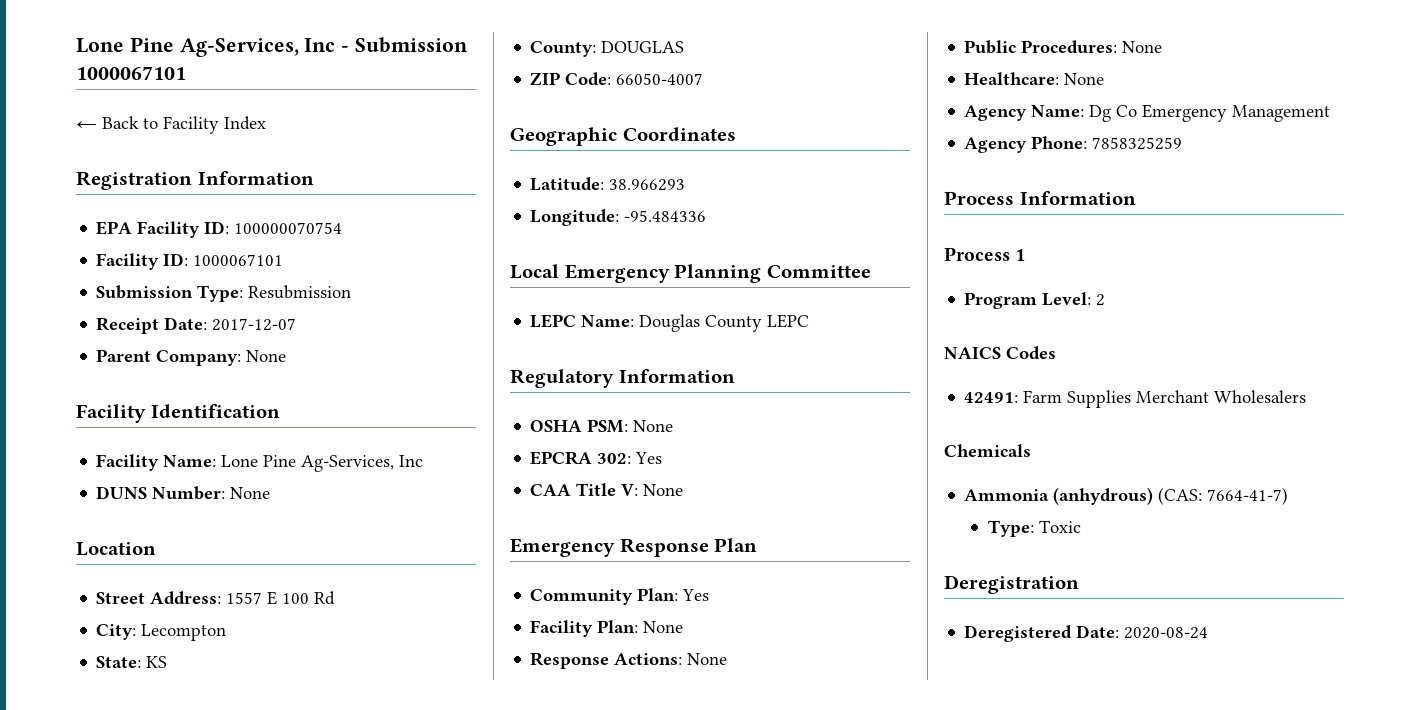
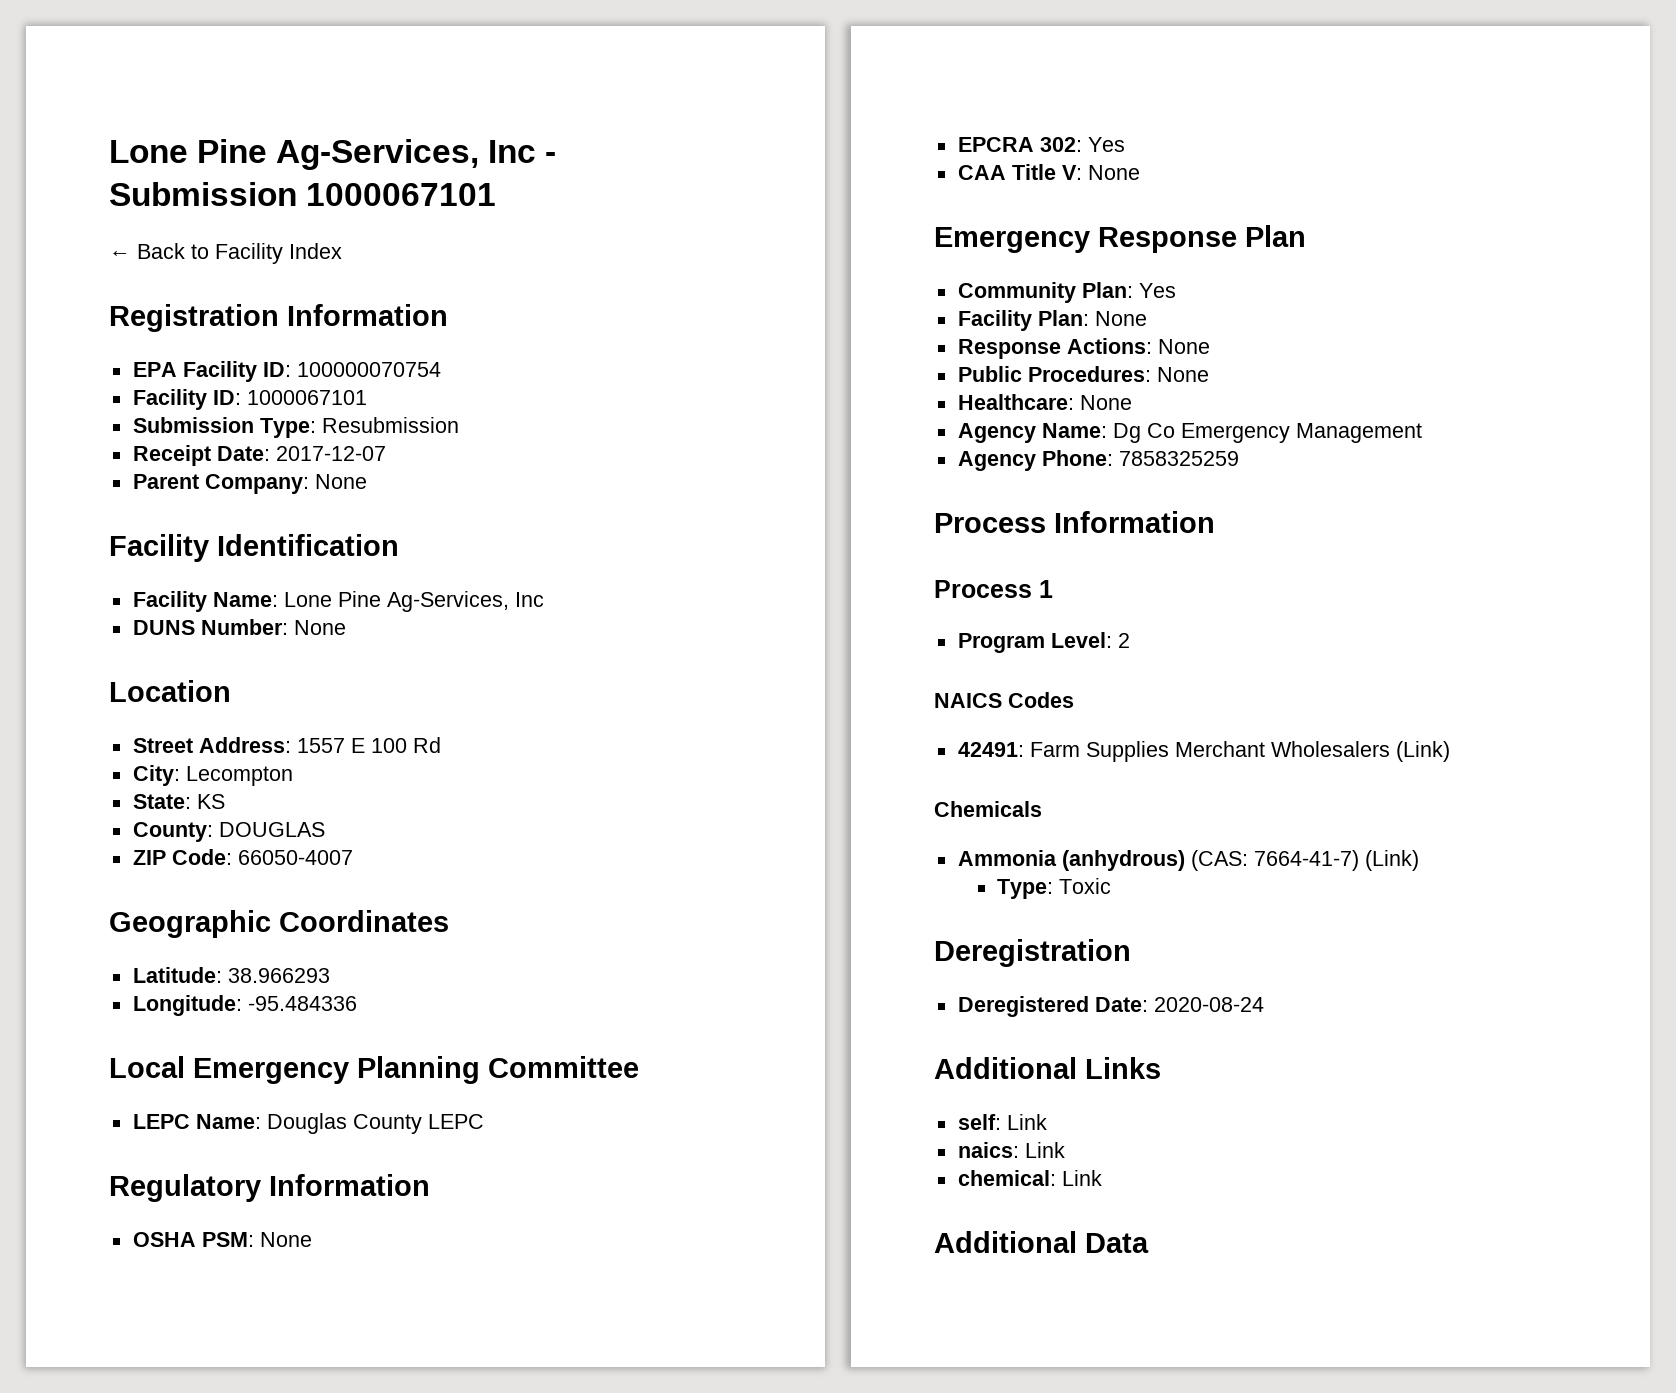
(1307, 396) none -> [1395,741,1450,762] (Link)
(1289, 496) none -> [1364,850,1419,871] (Link)
(1209, 633) none -> [934,1057,1161,1079] [957,1114,1047,1130] [957,1142,1065,1158] [957,1170,1102,1186] [934,1231,1149,1253] // Additional Links // self: Link // naics: Link // chemical: Link // Additional Data

